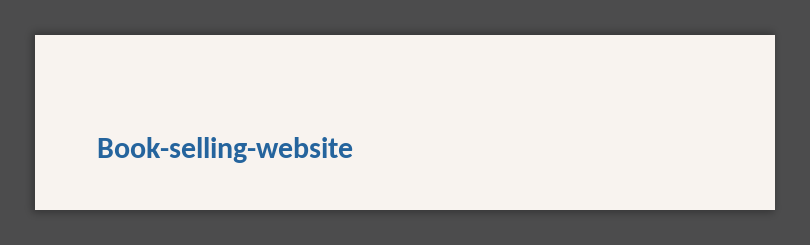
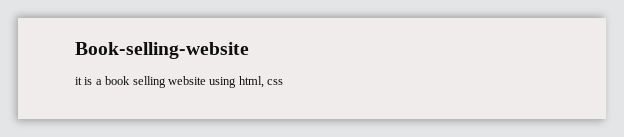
(353, 150) none -> [75,76,283,88] // it is a book selling website using html, css

